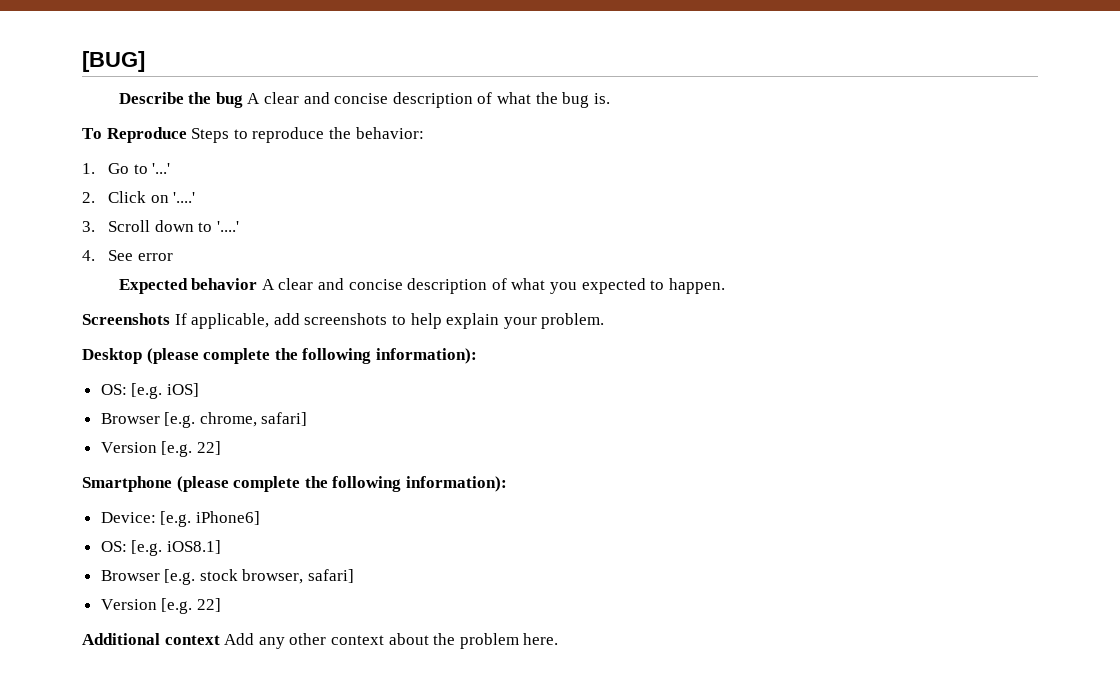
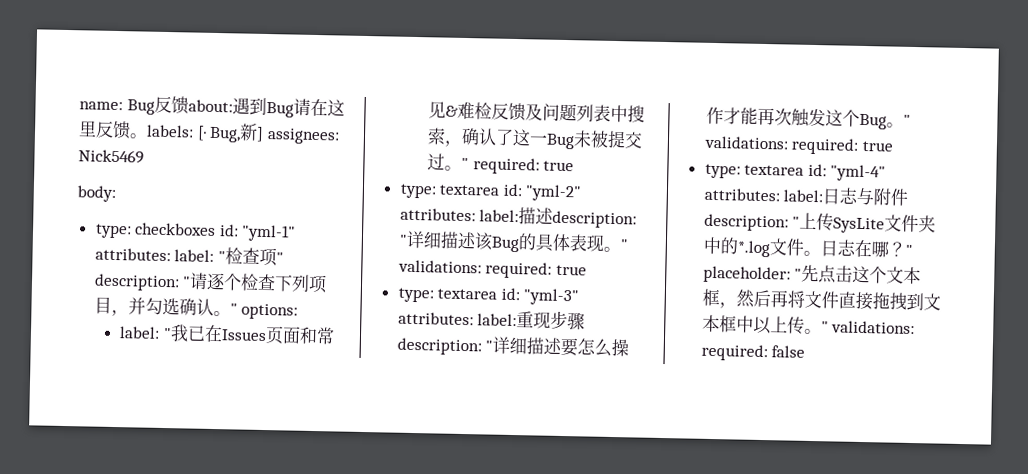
[82,51,145,72] [118,92,610,108] [82,127,424,143] [82,163,171,174] [82,191,196,203] [82,220,239,232] [82,250,173,261] [118,278,725,294] [82,313,605,329] [82,348,477,364] [100,383,199,399] [100,412,308,428] [100,441,221,457] [82,476,507,492] [100,511,260,527] [100,540,221,556] [100,569,355,585] [100,598,221,614] [82,633,559,649] [BUG] // Describe the bug A clear and concise description of what the bug is. // To Reproduce Steps to reproduce the behavior: // 1. Go to '...' // 2. Click on '....' // 3. Scroll down to '....' // 4. See error // Expected behavior A clear and concise description of what you expected to happen. // Screenshots If applicable, add screenshots to help explain your problem. // Desktop (please complete the following information): // OS: [e.g. iOS] // Browser [e.g. chrome, safari] // Version [e.g. 22] // Smartphone (please complete the following information): // Device: [e.g. iPhone6] // OS: [e.g. iOS8.1] // Browser [e.g. stock browser, safari] // Version [e.g. 22] // Additional context Add any other context about the problem here. -> [79,95,345,118] [78,120,340,145] [78,149,144,164] [77,185,116,202] [94,222,297,242] [94,247,284,267] [93,272,329,294] [93,296,299,320] [119,324,335,345] [428,101,646,123] [427,127,644,150] [427,153,575,175] [399,183,583,202] [399,207,638,229] [398,230,628,253] [397,259,587,279] [397,287,580,306] [397,310,586,331] [396,336,630,358] [705,106,911,130] [703,135,893,155] [704,163,887,182] [703,187,910,206] [703,212,937,234] [702,236,913,258] [702,264,922,285] [701,288,941,311] [701,314,916,335] [700,343,806,362] name: Bug反馈about:遇到Bug请在这里反馈。labels: [· Bug,新] assignees: Nick5469 // body: // type: checkboxes id: "yml-1" attributes: label: "检查项" description: "请逐个检查下列项目，并勾选确认。" options: // label: "我已在Issues页面和常见&难检反馈及问题列表中搜索，确认了这一Bug未被提交过。" required: true // type: textarea id: "yml-2" attributes: label:描述description: "详细描述该Bug的具体表现。" validations: required: true // type: textarea id: "yml-3" attributes: label:重现步骤description: "详细描述要怎么操作才能再次触发这个Bug。" validations: required: true // type: textarea id: "yml-4" attributes: label:日志与附件description: "上传SysLite文件夹中的*.log文件。日志在哪？" placeholder: "先点击这个文本框，然后再将文件直接拖拽到文本框中以上传。" validations: required: false

